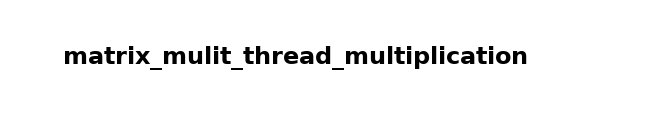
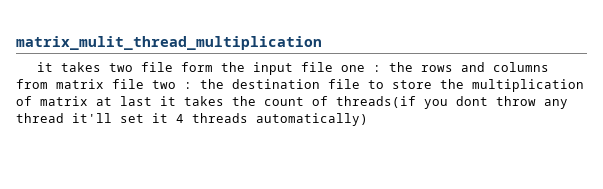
(528, 58) none -> [36,62,549,75] [16,79,584,92] [16,96,568,109] [16,113,368,126] // it takes two file form the input file one : the rows and columns from matrix file two : the destination file to store the multiplication of matrix at last it takes the count of threads(if you dont throw any thread it'll set it 4 threads automatically)

